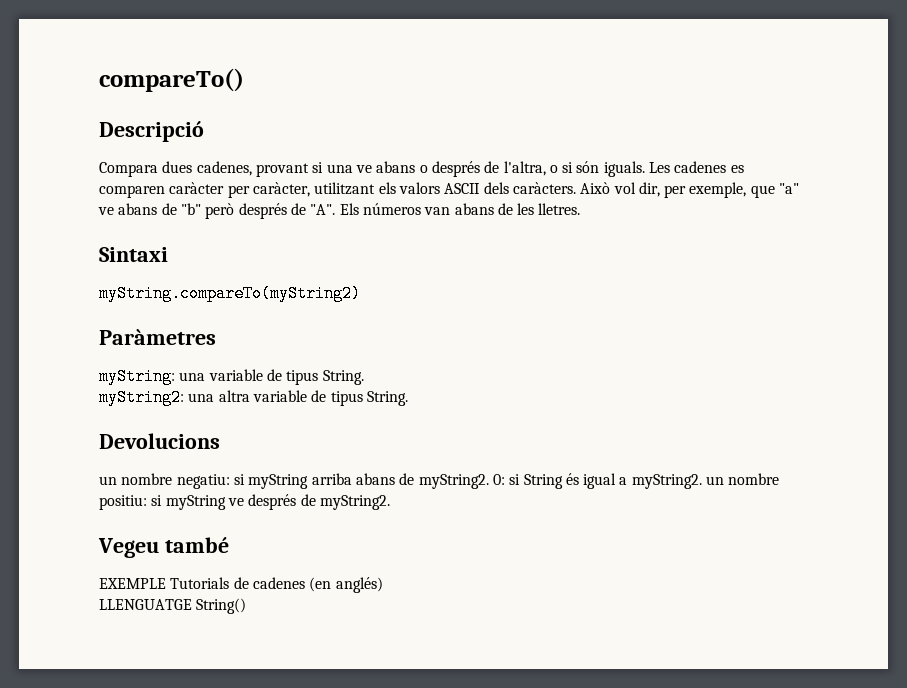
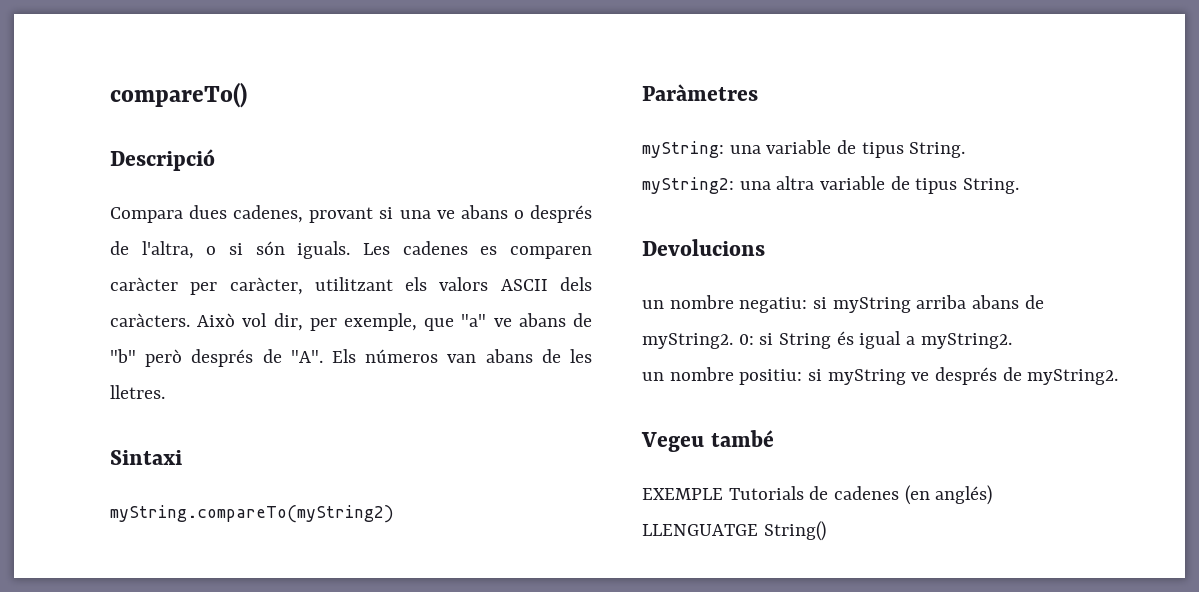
(702, 481) none -> (1012, 341) //

